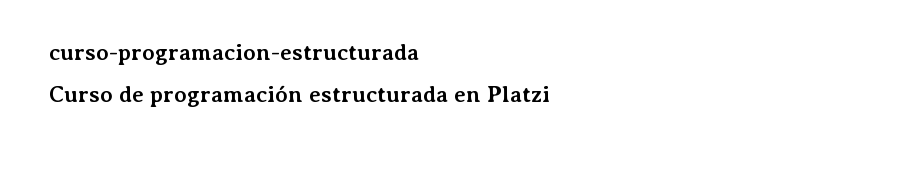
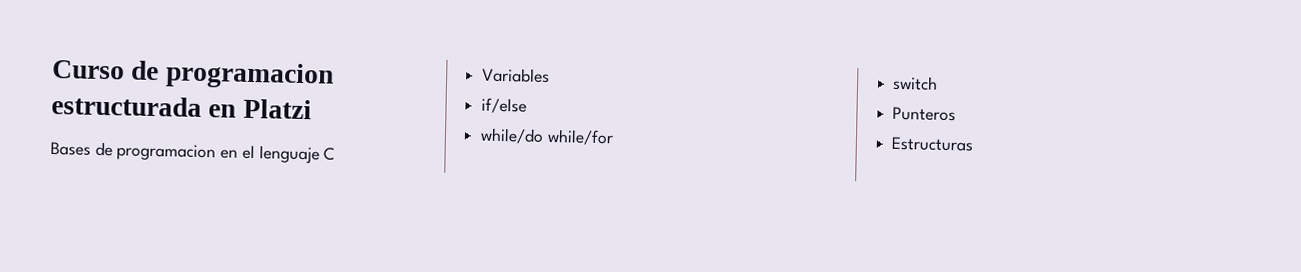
[49,44,419,65] curso-programacion-estructurada // -> (52, 69) none
[150,85,304,107] programación -> [164,61,334,90] programacion
(551, 94) none -> [50,141,336,164] [482,67,551,83] [481,97,528,114] [480,127,614,146] [892,75,939,91] [892,106,957,122] [891,136,975,152] // Bases de programacion en el lenguaje C // Variables // if/else // while/do while/for // switch // Punteros // Estructuras

